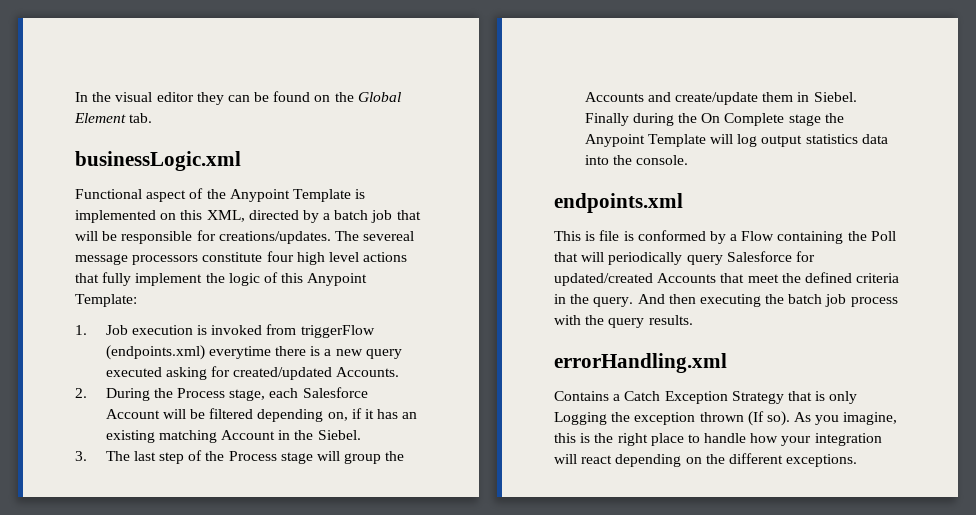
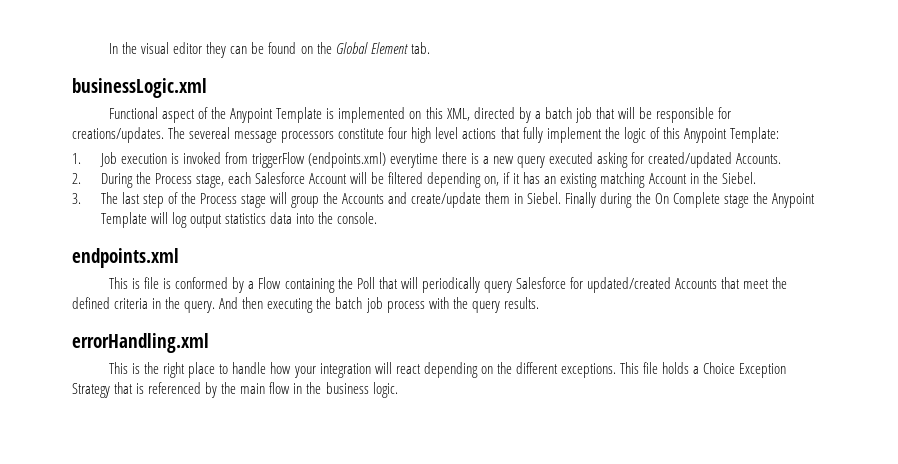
[554,391,858,404] [554,411,898,426] [554,433,576,443] Contains a Catch Exception Strategy that is only Logging the exception thrown (If so). As you imagine, this -> [109,362,129,374] This
(858, 460) none -> [619,362,787,378] [72,382,398,398] This file holds a Choice Exception Strategy that is referenced by the main flow in the business logic.

